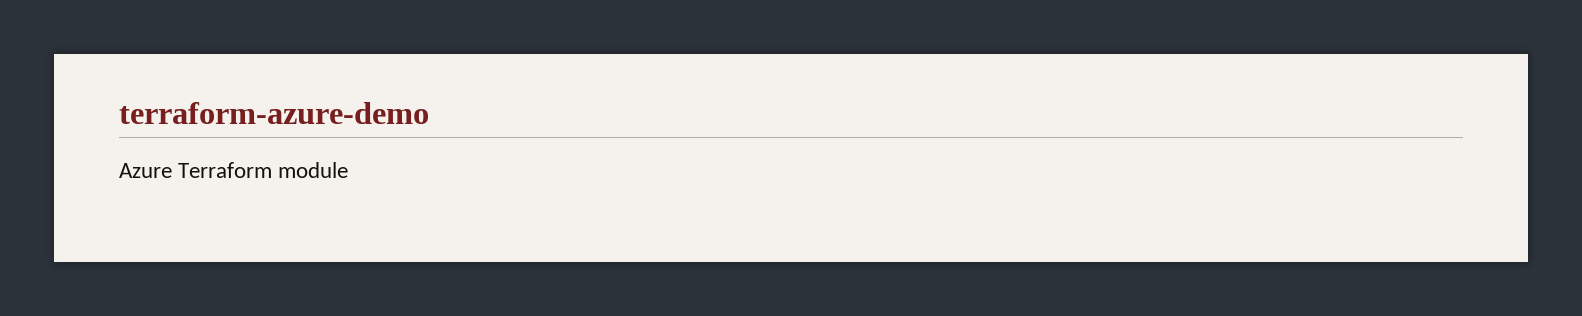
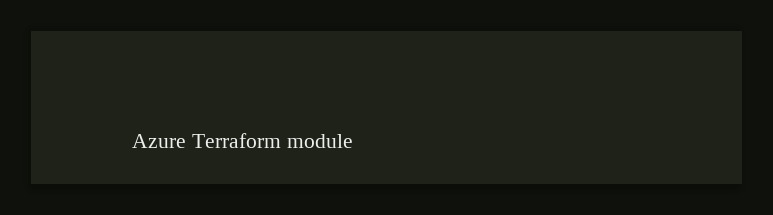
[119,102,429,124] terraform-azure-demo // -> (132, 141) none

